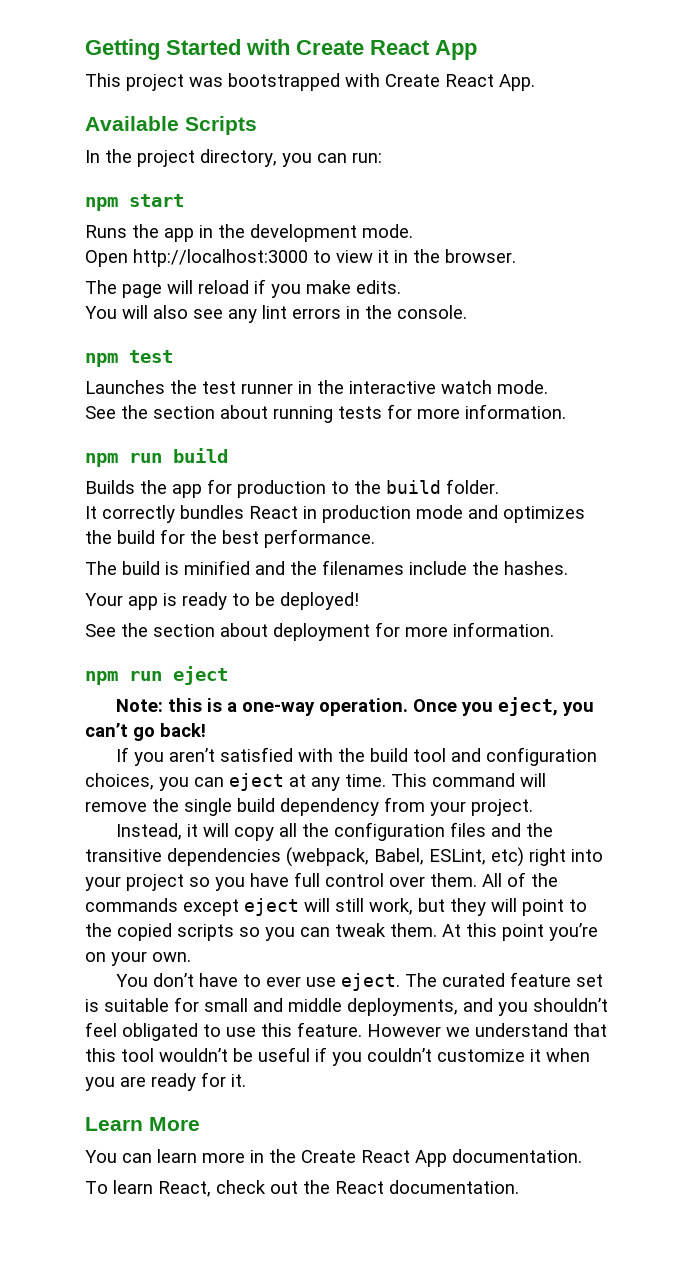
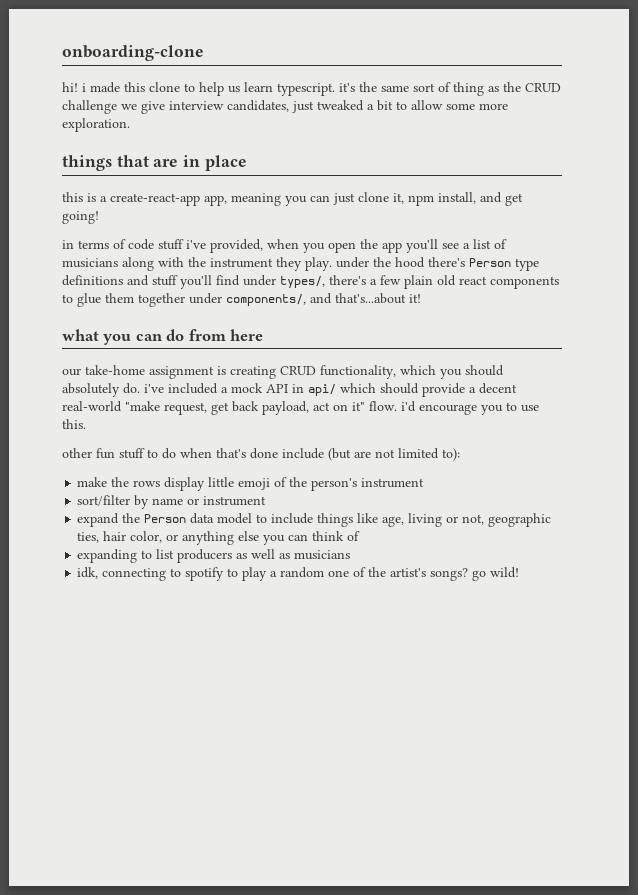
[85,39,477,60] [85,73,535,91] [85,116,257,135] [85,149,382,167] [85,194,184,211] [85,224,413,242] [85,249,516,267] [85,279,401,298] [85,305,467,323] [85,350,173,367] [85,380,548,394] [85,404,566,423] [85,448,228,467] [85,479,499,498] [85,505,585,523] [85,529,375,548] [85,560,568,575] [85,592,359,610] [85,622,554,641] [85,666,228,685] [115,697,594,716] [85,723,206,741] [115,747,597,766] [85,773,546,791] [85,797,533,816] [115,822,553,841] [85,847,603,867] [85,872,558,891] [85,898,587,916] [85,923,598,941] [85,951,191,966] [115,972,603,991] [85,997,608,1016] [85,1022,607,1041] [85,1047,590,1066] [85,1072,246,1091] [85,1117,200,1131] [85,1149,582,1167] [85,1180,519,1197] Getting Started with Create React App // This project was bootstrapped with Create React App. // Available Scripts // In the project directory, you can run: // npm start // Runs the app in the development mode. // Open http://localhost:3000 to view it in the browser. // The page will reload if you make edits. // You will also see any lint errors in the console. // npm test // Launches the test runner in the interactive watch mode. // See the section about running tests for more information. // npm run build // Builds the app for production to the build folder. // It correctly bundles React in production mode and optimizes the build for the best performance. // The build is minified and the filenames include the hashes. // Your app is ready to be deployed! // See the section about deployment for more information. // npm run eject // Note: this is a one-way operation. Once you eject, you can’t go back! // If you aren’t satisfied with the build tool and configuration choices, you can eject at any time. This command will remove the single build dependency from your project. // Instead, it will copy all the configuration files and the transitive dependencies (webpack, Babel, ESLint, etc) right into your project so you have full control over them. All of the commands except eject will still work, but they will point to the copied scripts so you can tweak them. At this point you’re on your own. // You don’t have to ever use eject. The curated feature set is suitable for small and middle deployments, and you shouldn’t feel obligated to use this feature. However we understand that this tool wouldn’t be useful if you couldn’t customize it when you are ready for it. // Learn More // You can learn more in the Create React App documentation. // To learn React, check out the React documentation. -> [62,45,204,61] [62,82,561,96] [62,100,508,114] [62,118,130,132] [62,155,247,171] [62,192,523,206] [62,211,99,224] [62,239,507,253] [62,257,539,271] [62,275,559,289] [62,293,421,307] [62,329,264,345] [62,365,504,379] [62,383,517,397] [62,401,539,415] [62,419,86,429] [62,448,460,461] [77,477,425,491] [77,495,267,509] [77,513,552,527] [77,531,361,545] [77,549,351,563] [77,567,520,581] onboarding-clone // hi! i made this clone to help us learn typescript. it's the same sort of thing as the CRUD challenge we give interview candidates, just tweaked a bit to allow some more exploration. // things that are in place // this is a create-react-app app, meaning you can just clone it, npm install, and get going! // in terms of code stuff i've provided, when you open the app you'll see a list of musicians along with the instrument they play. under the hood there's Person type definitions and stuff you'll find under types/, there's a few plain old react components to glue them together under components/, and that's...about it! // what you can do from here // our take-home assignment is creating CRUD functionality, which you should absolutely do. i've included a mock API in api/ which should provide a decent real-world "make request, get back payload, act on it" flow. i'd encourage you to use this. // other fun stuff to do when that's done include (but are not limited to): // make the rows display little emoji of the person's instrument // sort/filter by name or instrument // expand the Person data model to include things like age, living or not, geographic ties, hair color, or anything else you can think of // expanding to list producers as well as musicians // idk, connecting to spotify to play a random one of the artist's songs? go wild!

